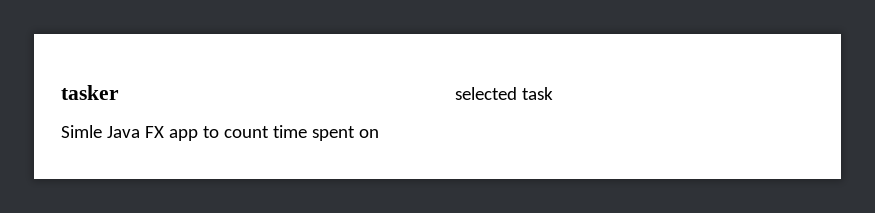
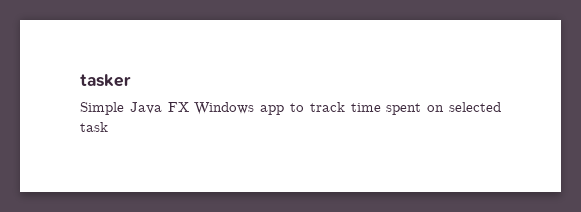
[61,125,102,138] Simle -> [80,102,124,115] Simple
(164, 132) none -> [194,102,255,115] Windows
[223,126,269,138] count -> [309,102,345,112] track

